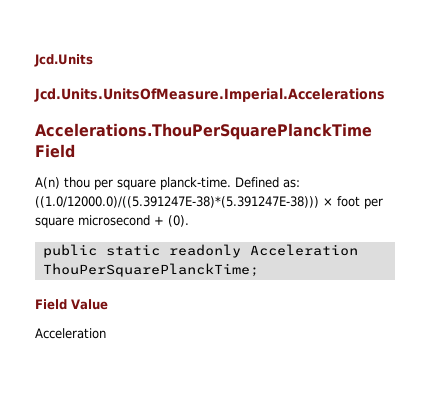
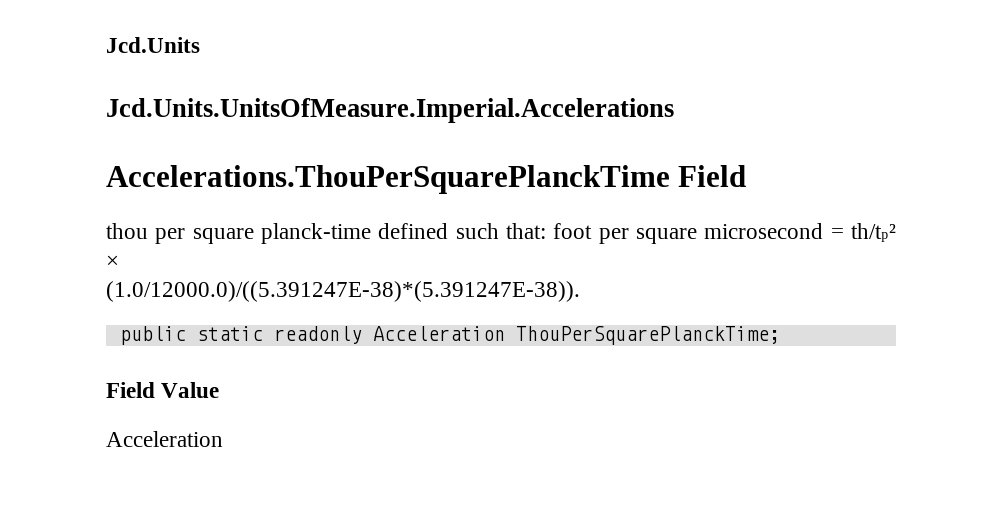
[35,177,60,189] A(n) -> (747, 176) none
[160,177,300,190] [35,196,383,209] [35,215,189,228] planck-time. Defined as: ((1.0/12000.0)/((5.391247E-38)*(5.391247E-38))) × foot per square microsecond + (0). -> [261,223,896,244] [106,255,119,268] [106,281,580,302] planck-time defined such that: foot per square microsecond = th/tₚ² × // (1.0/12000.0)/((5.391247E-38)*(5.391247E-38)).

